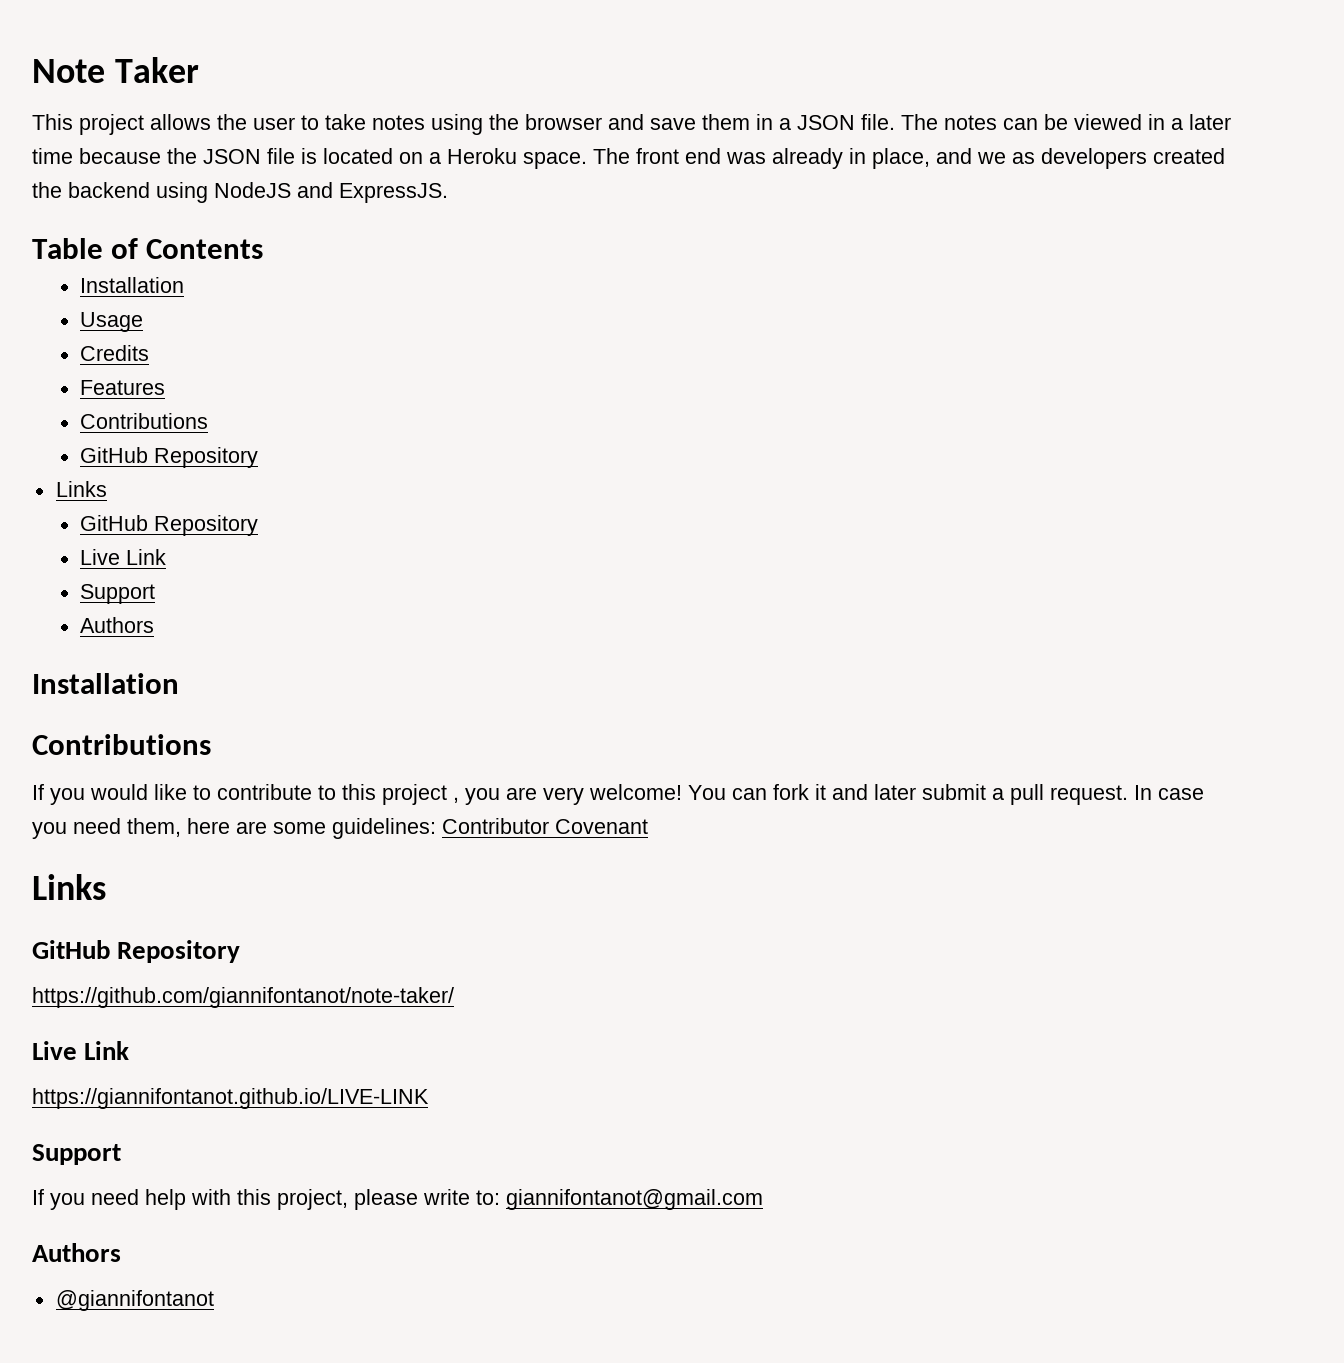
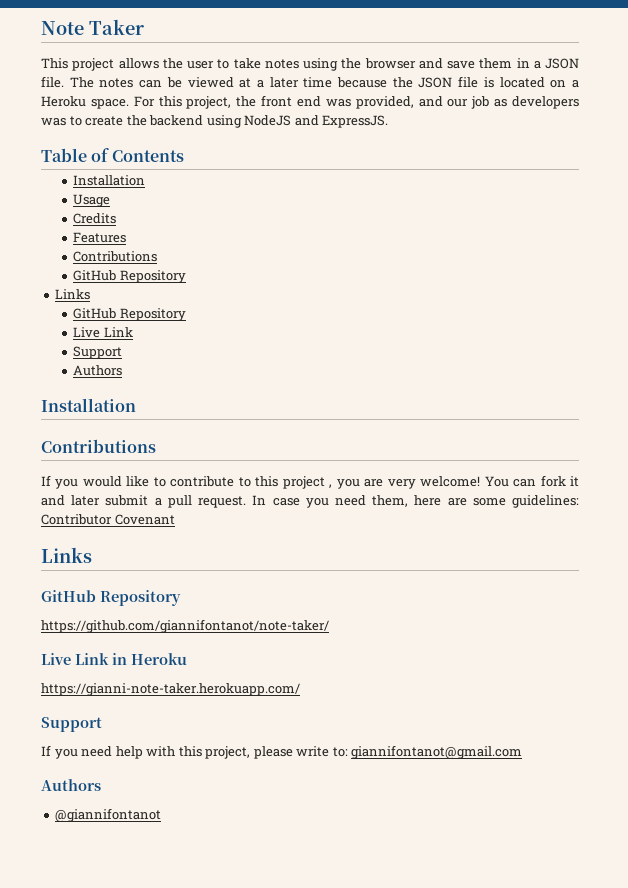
[1148,114,1165,130] in -> [239,78,252,88] at
[593,148,1225,169] The front end was already in place, and we as developers created -> [133,95,579,109] [41,116,124,126] For this project, the front end was provided, and our job as developers was to create
[32,1088,429,1109] // https://giannifontanot.github.io/LIVE-LINK -> [112,653,187,665] [41,683,300,696] in Heroku // https://gianni-note-taker.herokuapp.com/

